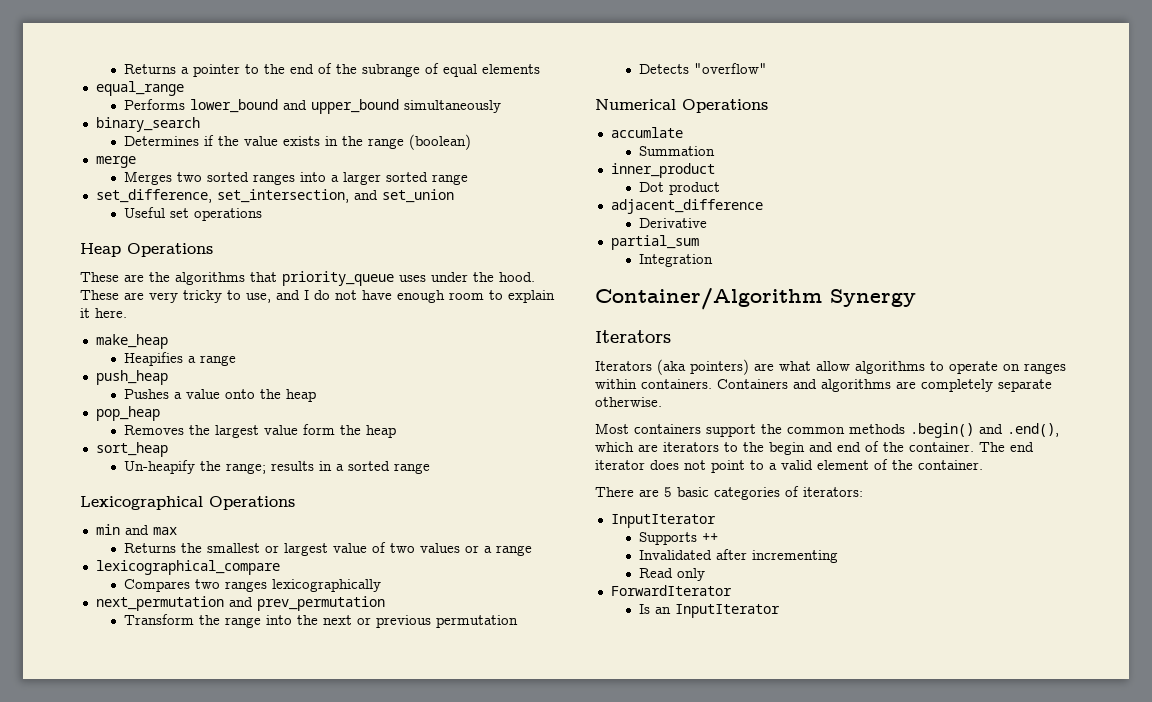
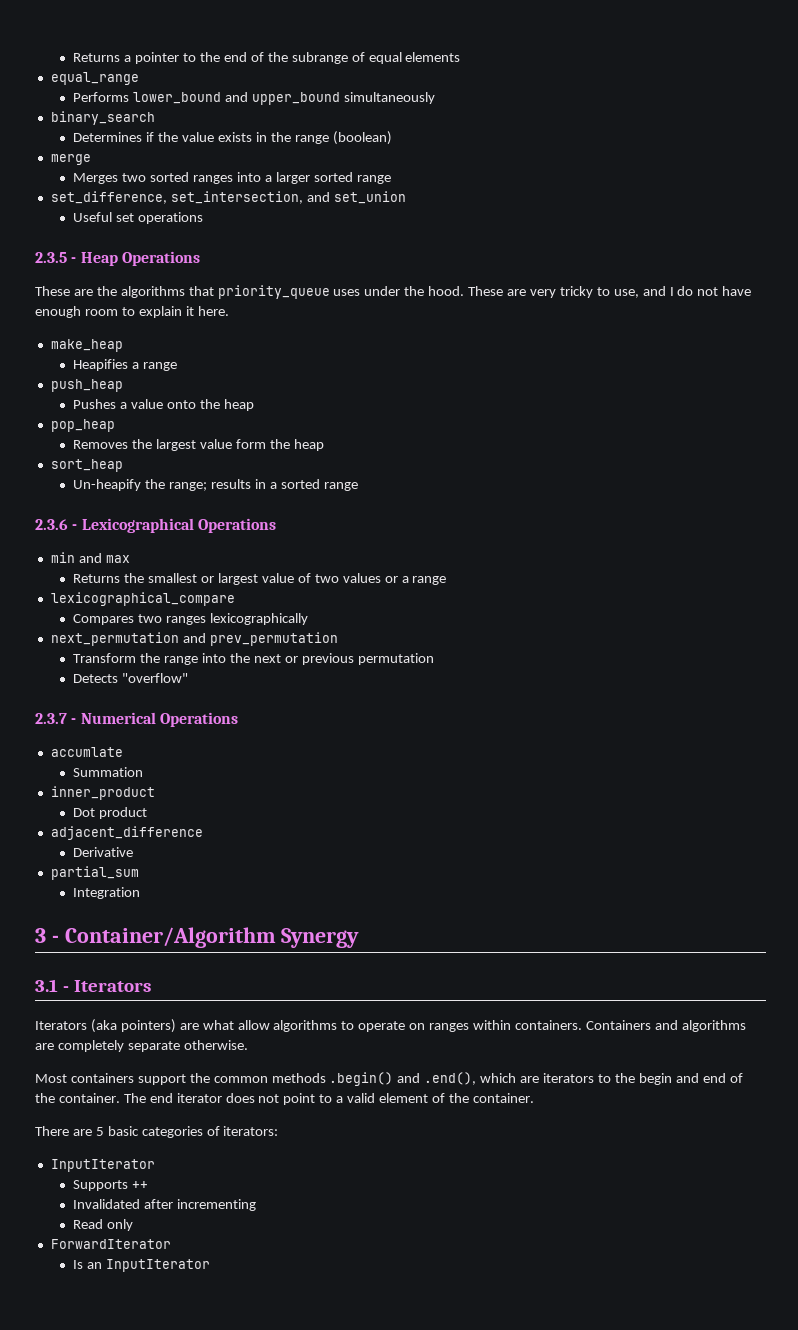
(263, 214) none -> [35,252,77,263] 2.3.5 -
(431, 468) none -> [35,519,78,530] 2.3.6 -
(768, 68) none -> [35,713,77,724] 2.3.7 -
(714, 260) none -> [35,928,59,943] 3 -
(916, 298) none -> [35,979,69,992] 3.1 -

